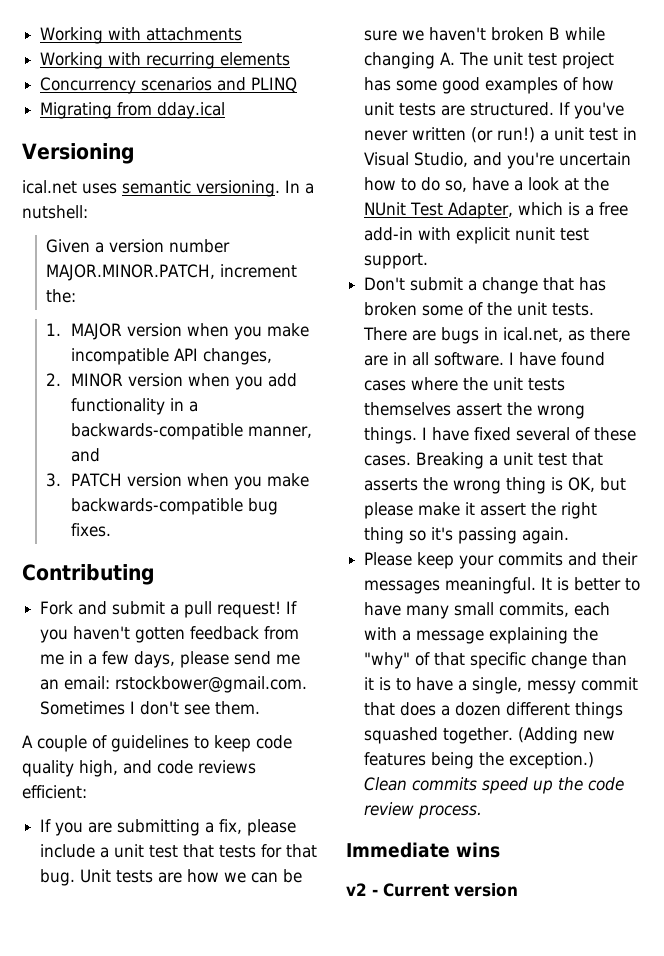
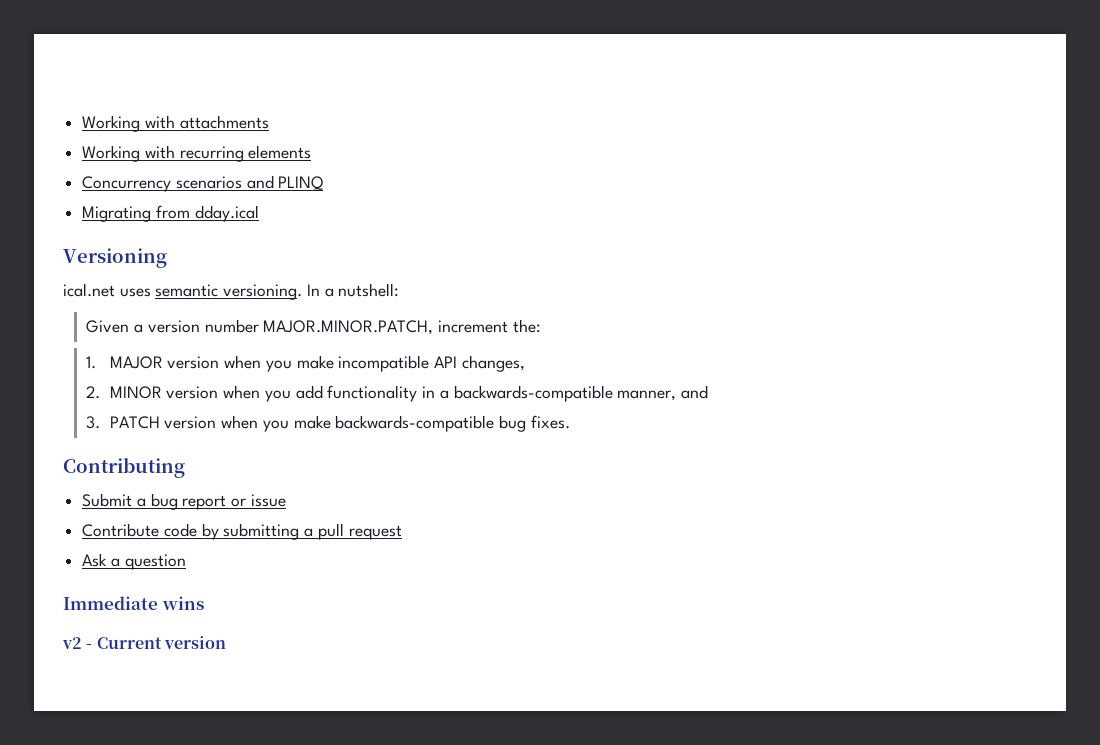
[40,601,298,618] [40,626,300,643] [40,651,301,668] [40,676,308,693] [40,701,261,715] [22,735,292,752] [22,760,256,777] [22,785,87,799] [40,819,297,836] [40,844,318,858] [40,869,303,886] [364,27,606,41] [364,52,615,69] [364,77,615,94] [364,102,625,119] [364,127,638,143] [364,152,632,169] [364,177,610,192] [364,202,629,219] [364,227,590,244] [364,253,429,269] [364,277,607,294] [364,302,595,316] [363,327,631,344] [364,352,606,366] [364,377,566,391] [364,402,586,419] [364,427,637,444] [364,452,604,469] [364,477,627,494] [364,502,598,519] [364,527,570,544] [364,552,639,569] [364,577,641,594] [364,602,611,619] [364,627,599,644] [364,652,628,669] [364,677,639,694] [364,702,624,719] [364,727,616,744] [364,752,595,769] [364,777,625,794] [364,802,483,819] Fork and submit a pull request! If you haven't gotten feedback from me in a few days, please send me an email: rstockbower@gmail.com. Sometimes I don't see them. // A couple of guidelines to keep code quality high, and code reviews efficient: // If you are submitting a fix, please include a unit test that tests for that bug. Unit tests are how we can be sure we haven't broken B while changing A. The unit test project has some good examples of how unit tests are structured. If you've never written (or run!) a unit test in Visual Studio, and you're uncertain how to do so, have a look at the NUnit Test Adapter, which is a free add-in with explicit nunit test support. // Don't submit a change that has broken some of the unit tests. There are bugs in ical.net, as there are in all software. I have found cases where the unit tests themselves assert the wrong things. I have fixed several of these cases. Breaking a unit test that asserts the wrong thing is OK, but please make it assert the right thing so it's passing again. // Please keep your commits and their messages meaningful. It is better to have many small commits, each with a message explaining the "why" of that specific change than it is to have a single, messy commit that does a dozen different things squashed together. (Adding new features being the exception.) Clean commits speed up the code review process. -> [82,493,286,510] [82,523,402,540] [82,553,186,570] Submit a bug report or issue // Contribute code by submitting a pull request // Ask a question

